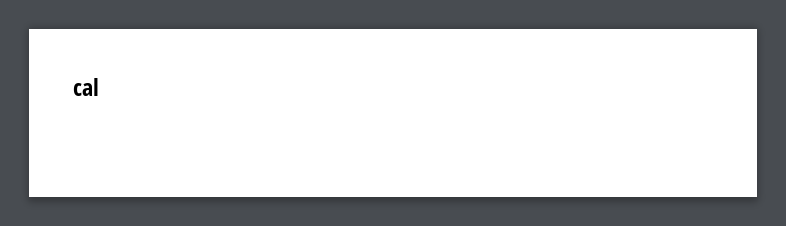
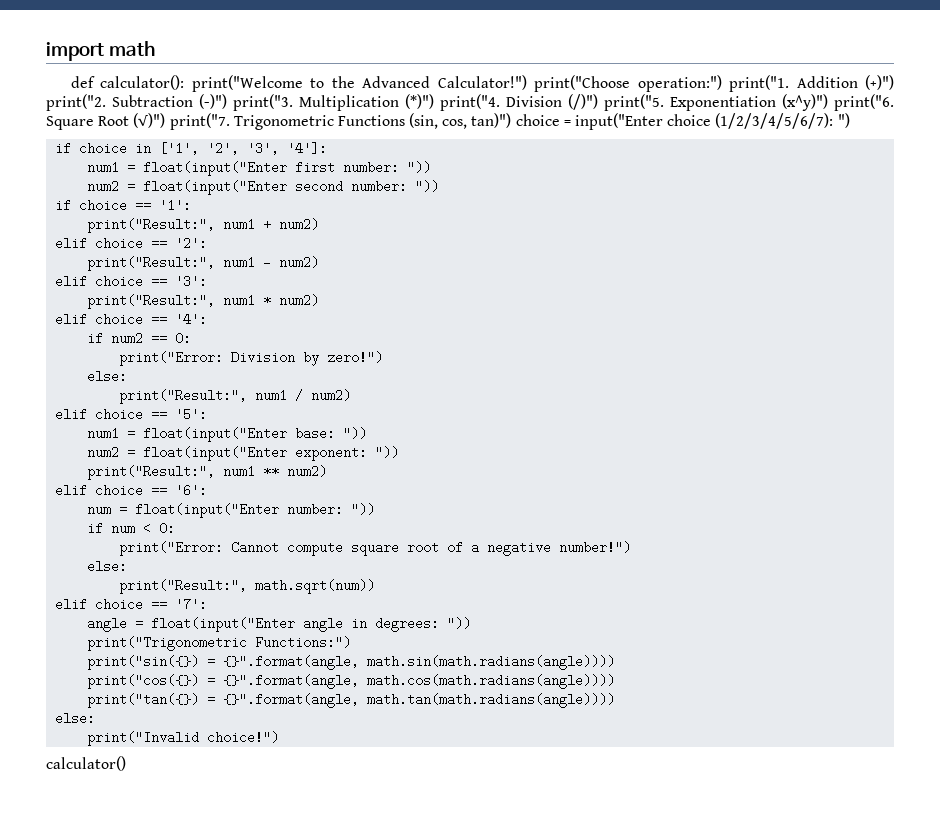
[73,78,99,96] cal -> [46,41,156,61] [70,75,894,92] [46,94,894,111] [46,113,850,130] [55,142,328,155] [87,161,432,176] [87,180,440,195] [55,199,192,212] [87,218,320,233] [55,237,208,250] [87,256,320,271] [55,275,208,288] [87,294,320,309] [55,313,208,326] [87,332,192,345] [119,351,384,366] [87,370,128,383] [119,389,352,404] [55,408,208,421] [87,427,368,442] [87,446,400,461] [87,465,328,480] [55,484,208,497] [87,503,376,518] [87,522,176,535] [119,541,632,556] [87,560,128,573] [119,579,376,594] [55,598,208,611] [87,617,472,632] [87,636,352,651] [87,655,616,670] [87,674,616,689] [87,693,616,708] [55,712,96,725] [87,731,280,746] [46,756,126,771] import math // def calculator(): print("Welcome to the Advanced Calculator!") print("Choose operation:") print("1. Addition (+)") print("2. Subtraction (-)") print("3. Multiplication (*)") print("4. Division (/)") print("5. Exponentiation (x^y)") print("6. Square Root (√)") print("7. Trigonometric Functions (sin, cos, tan)") choice = input("Enter choice (1/2/3/4/5/6/7): ") // if choice in ['1', '2', '3', '4']: // num1 = float(input("Enter first number: ")) // num2 = float(input("Enter second number: ")) // if choice == '1': // print("Result:", num1 + num2) // elif choice == '2': // print("Result:", num1 - num2) // elif choice == '3': // print("Result:", num1 * num2) // elif choice == '4': // if num2 == 0: // print("Error: Division by zero!") // else: // print("Result:", num1 / num2) // elif choice == '5': // num1 = float(input("Enter base: ")) // num2 = float(input("Enter exponent: ")) // print("Result:", num1 ** num2) // elif choice == '6': // num = float(input("Enter number: ")) // if num < 0: // print("Error: Cannot compute square root of a negative number!") // else: // print("Result:", math.sqrt(num)) // elif choice == '7': // angle = float(input("Enter angle in degrees: ")) // print("Trigonometric Functions:") // print("sin({}) = {}".format(angle, math.sin(math.radians(angle)))) // print("cos({}) = {}".format(angle, math.cos(math.radians(angle)))) // print("tan({}) = {}".format(angle, math.tan(math.radians(angle)))) // else: // print("Invalid choice!") // calculator()

